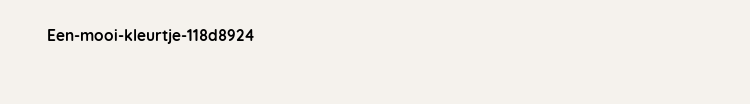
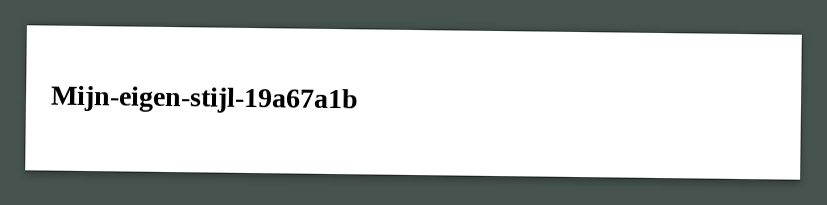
[47,29,255,44] Een-mooi-kleurtje-118d8924 -> [50,85,359,115] Mijn-eigen-stijl-19a67a1b

